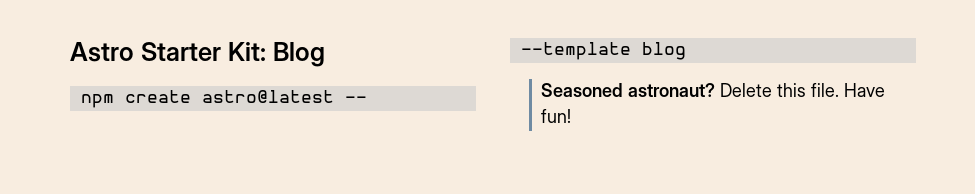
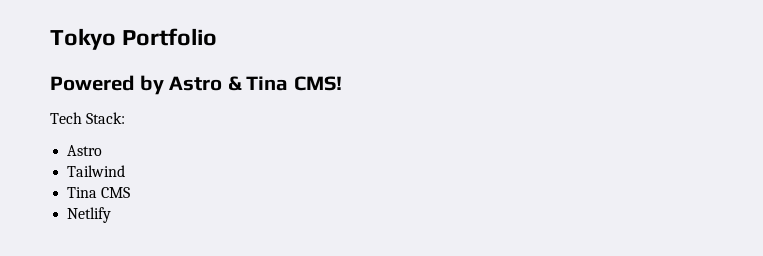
[70,42,325,67] [80,90,367,108] [520,42,686,60] [541,83,886,97] [541,109,572,123] Astro Starter Kit: Blog // npm create astro@latest -- --template blog // Seasoned astronaut? Delete this file. Have fun! -> [50,28,218,50] [50,75,342,95] [50,112,126,124] [67,145,103,156] [67,165,126,177] [67,187,131,198] [67,207,112,223] Tokyo Portfolio // Powered by Astro & Tina CMS! // Tech Stack: // Astro // Tailwind // Tina CMS // Netlify

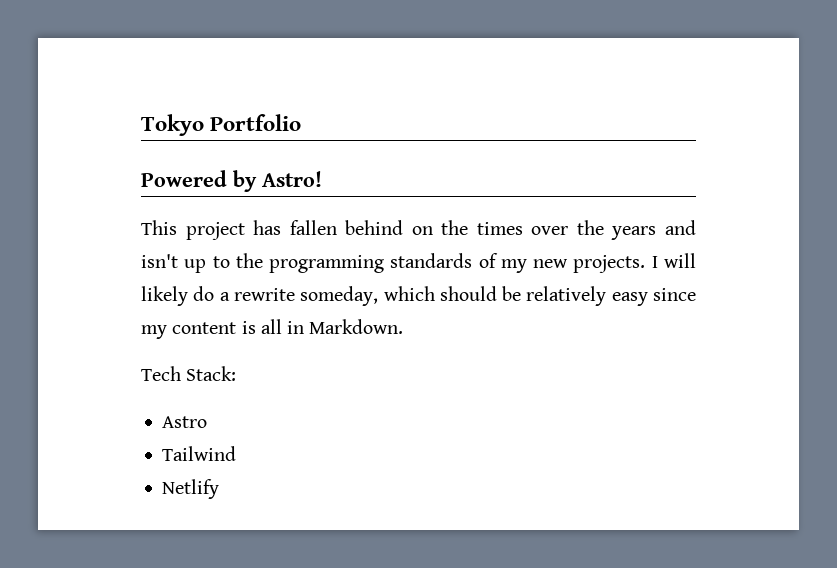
[169,76,342,91] Astro & Tina CMS! -> [262,171,322,187] [141,220,697,240] [141,253,696,273] [141,286,696,306] [141,319,404,339] Astro! // This project has fallen behind on the times over the years and isn't up to the programming standards of my new projects. I will likely do a rewrite someday, which should be relatively easy since my content is all in Markdown.
[67,187,131,198] // Tina CMS -> (237, 453) none

